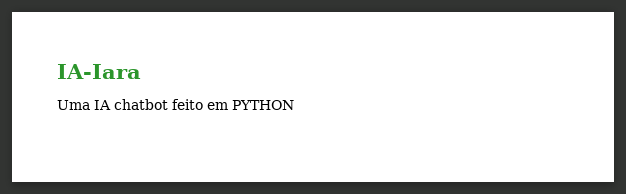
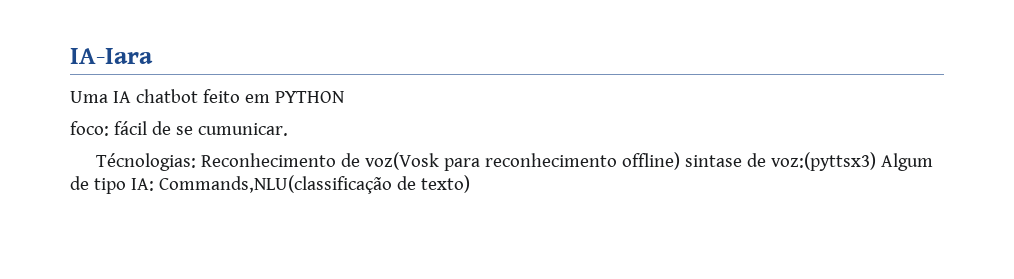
(294, 105) none -> [70,121,288,136] [95,152,933,171] [70,175,470,194] // foco: fácil de se cumunicar. // Técnologias: Reconhecimento de voz(Vosk para reconhecimento offline) sintase de voz:(pyttsx3) Algum de tipo IA: Commands,NLU(classificação de texto)

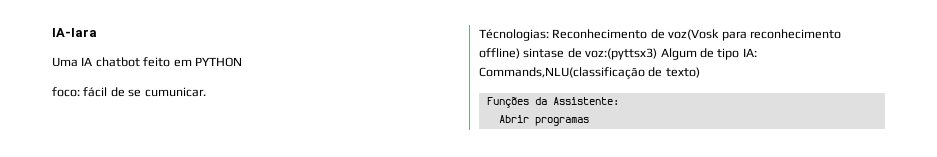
(470, 184) none -> [486,97,619,108] [498,115,589,126] // Funções da Assistente: // Abrir programas

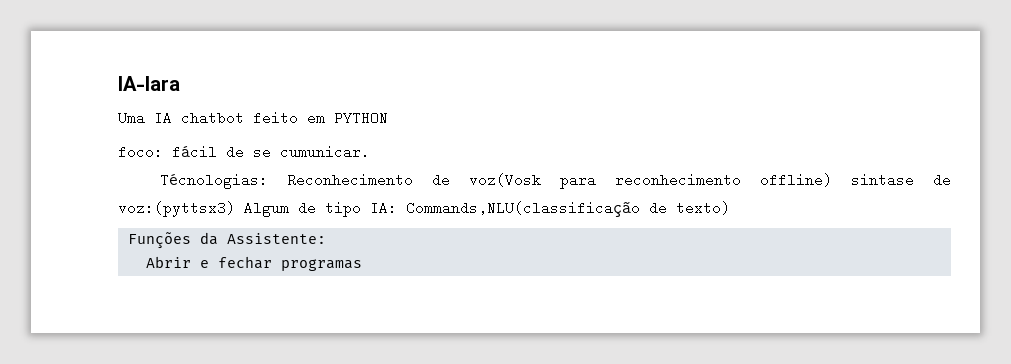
(529, 119) none -> [199,256,272,269] e fechar

